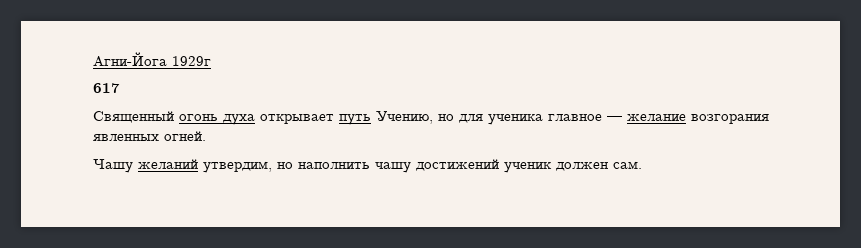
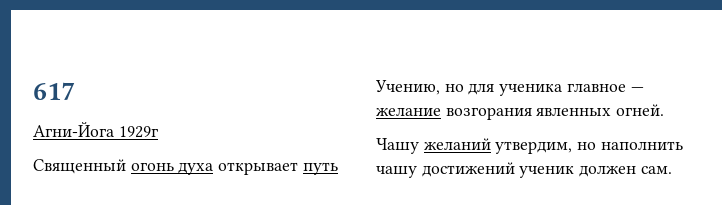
(93, 59) none -> [33,82,75,100] 617 //
[93,83,120,93] // 617 -> (158, 132) none

